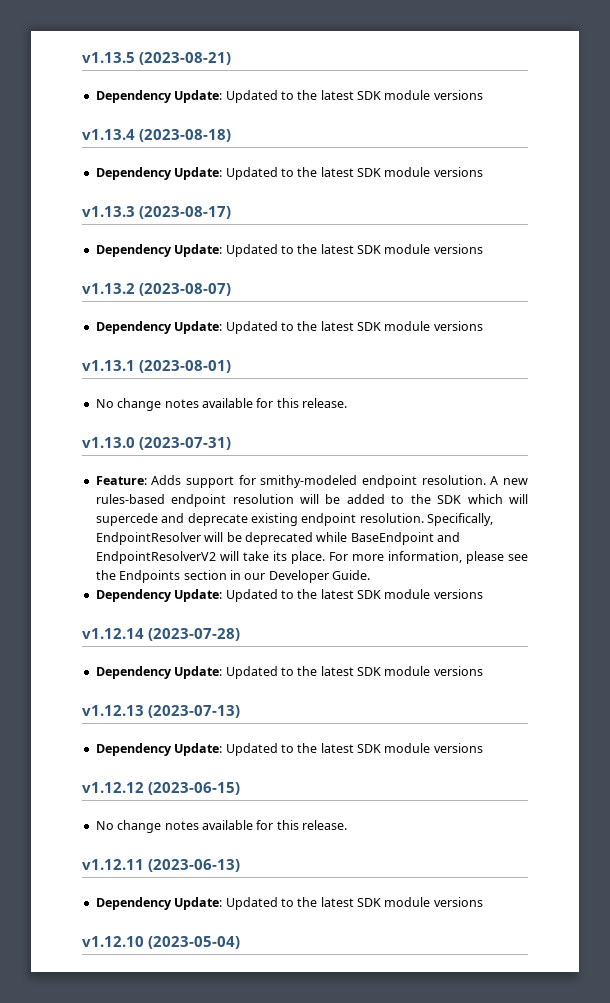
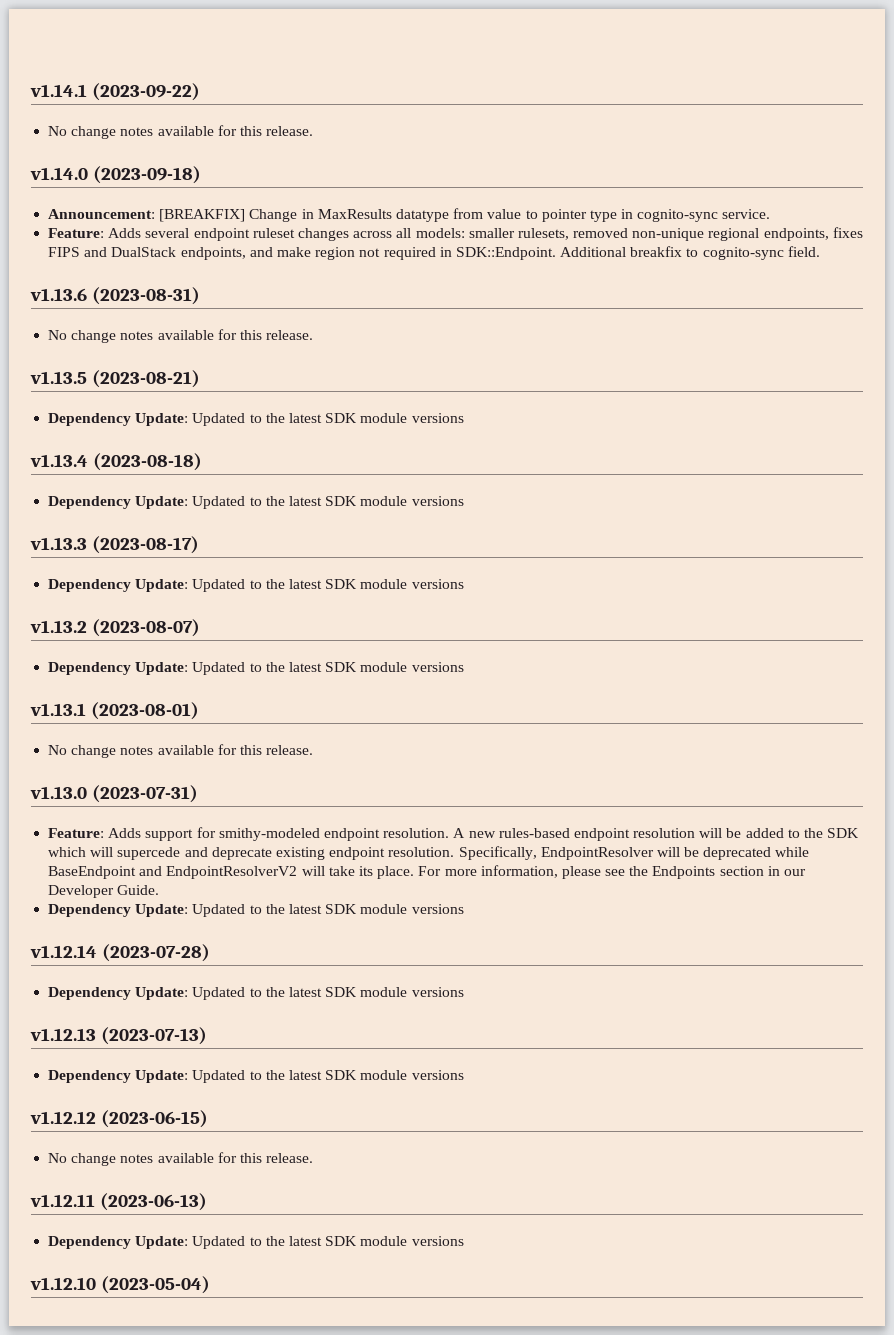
(82, 57) none -> [30,83,200,101] [48,125,314,139] [30,166,201,184] [48,208,771,222] [48,227,863,241] [48,246,820,260] [30,287,200,305] [48,329,314,343] v1.14.1 (2023-09-22) // No change notes available for this release. // v1.14.0 (2023-09-18) // Announcement: [BREAKFIX] Change in MaxResults datatype from value to pointer type in cognito-sync service. // Feature: Adds several endpoint ruleset changes across all models: smaller rulesets, removed non-unique regional endpoints, fixes FIPS and DualStack endpoints, and make region not required in SDK::Endpoint. Additional breakfix to cognito-sync field. // v1.13.6 (2023-08-31) // No change notes available for this release. //

